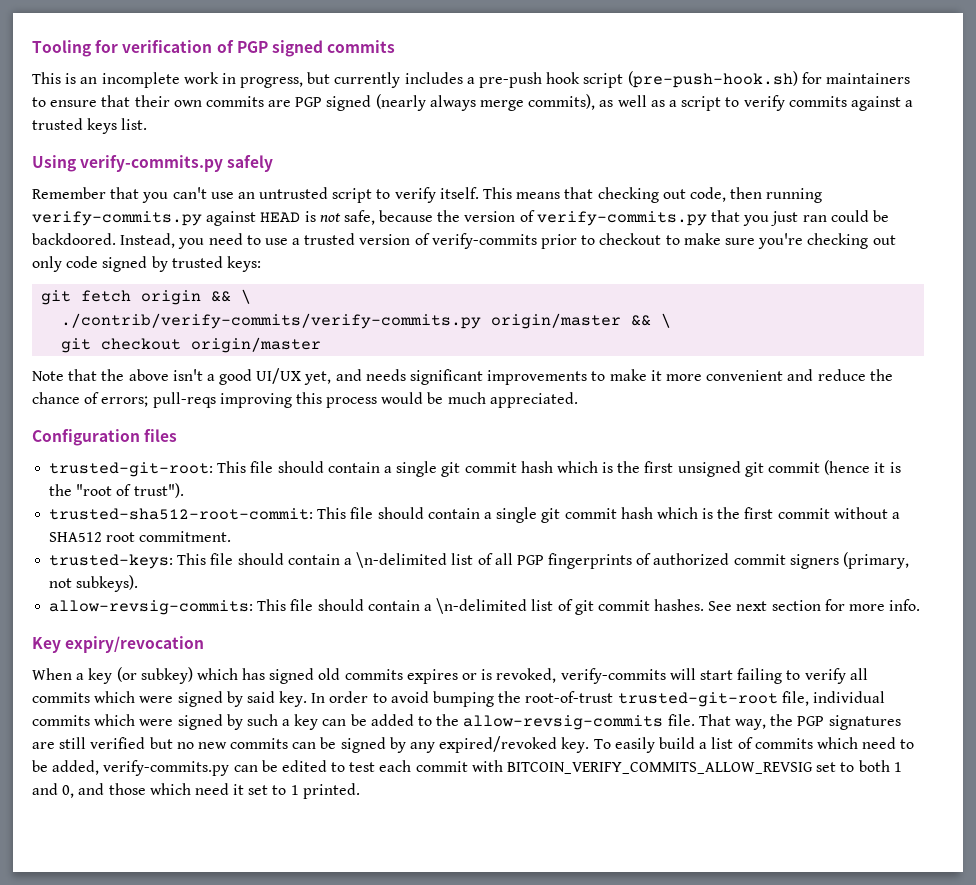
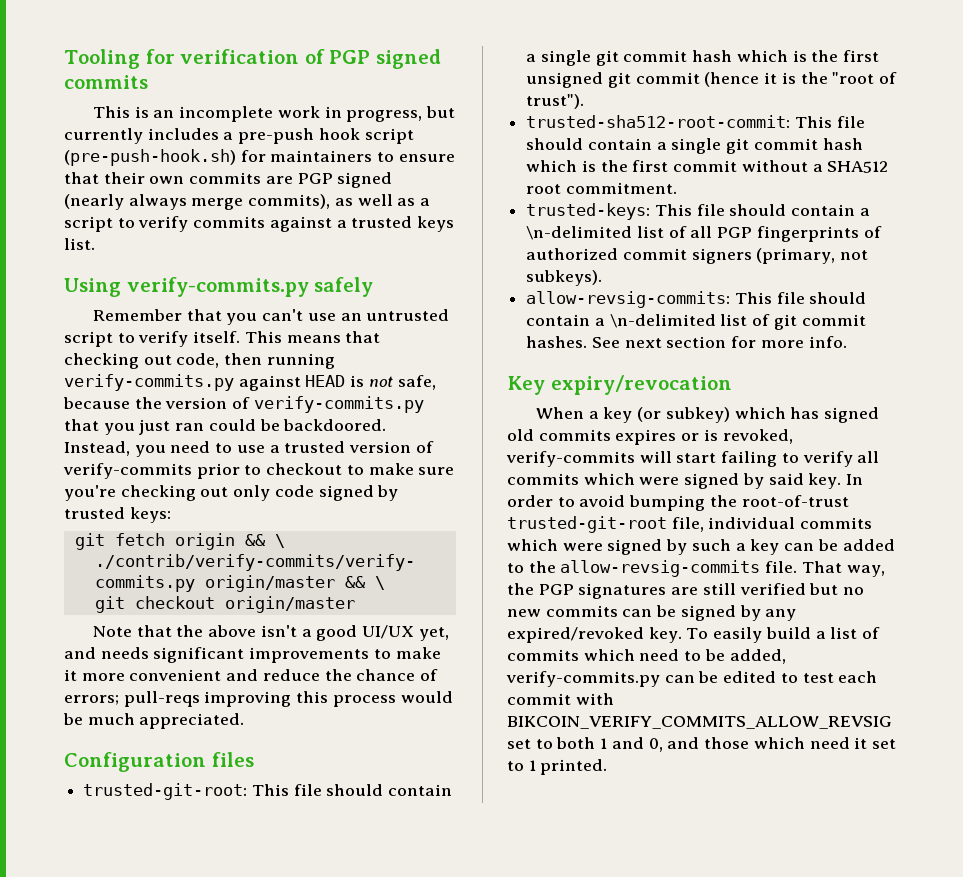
[507,762,814,774] BITCOIN_VERIFY_COMMITS_ALLOW_REVSIG -> [507,716,892,729] BIKCOIN_VERIFY_COMMITS_ALLOW_REVSIG

